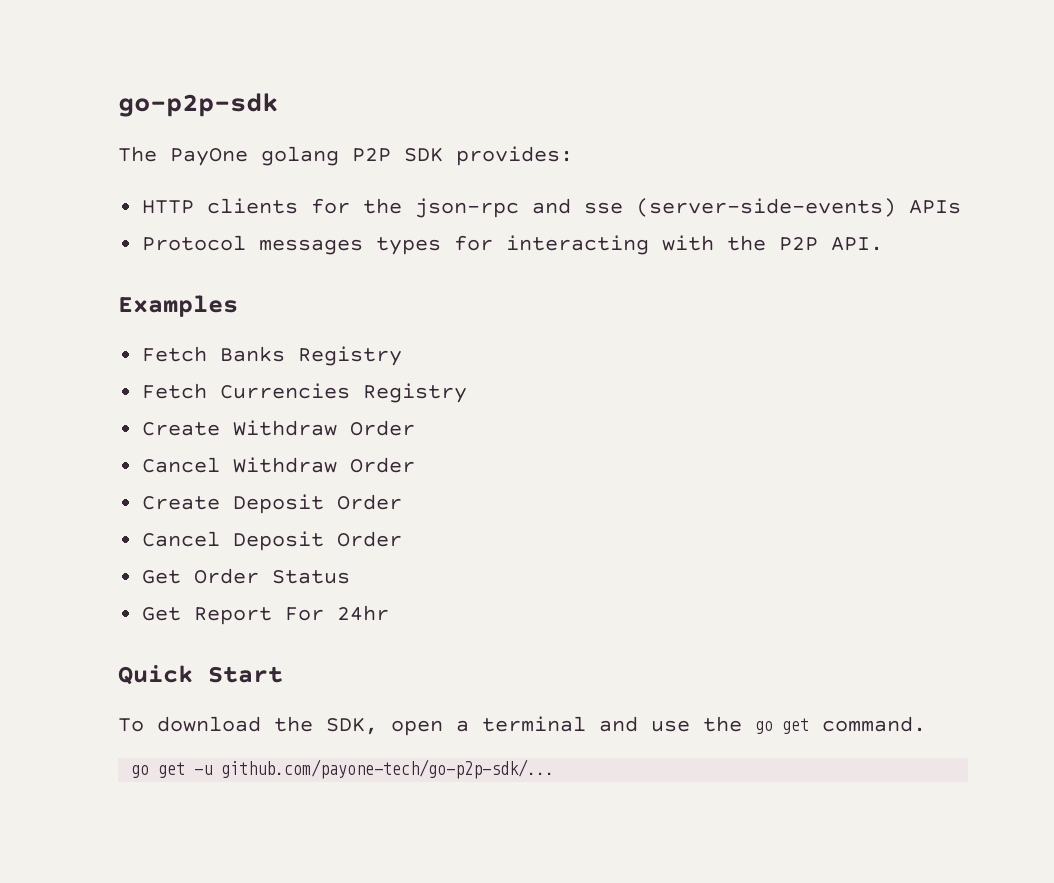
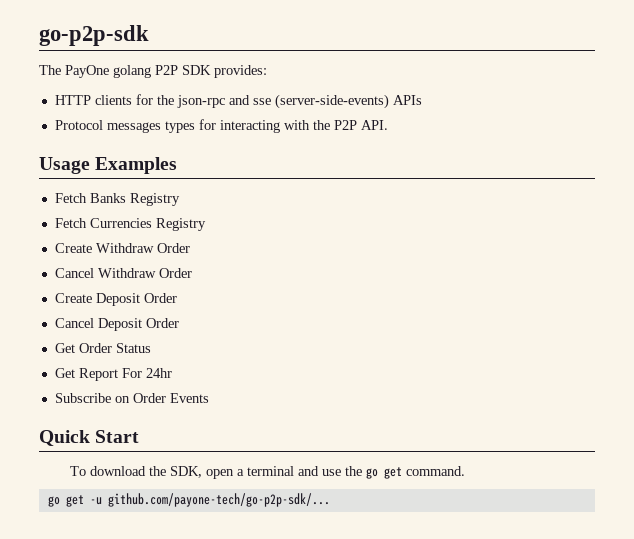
(884, 244) none -> [39,157,90,174] Usage
(390, 613) none -> [54,393,209,403] // Subscribe on Order Events

